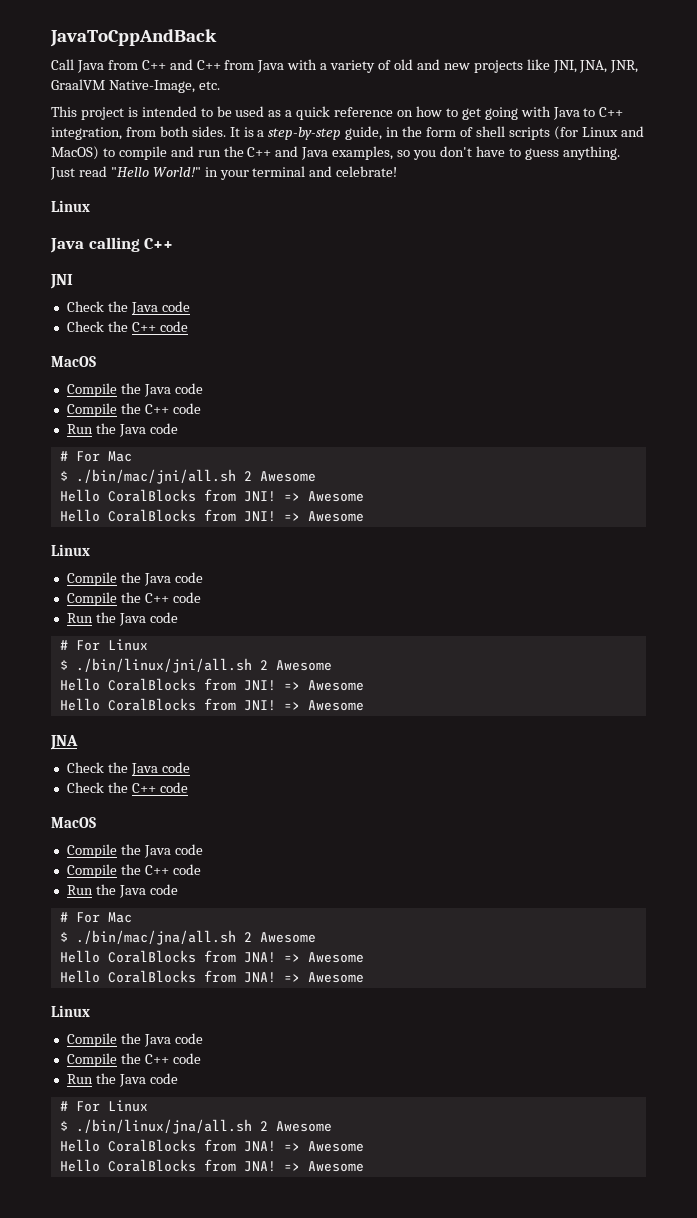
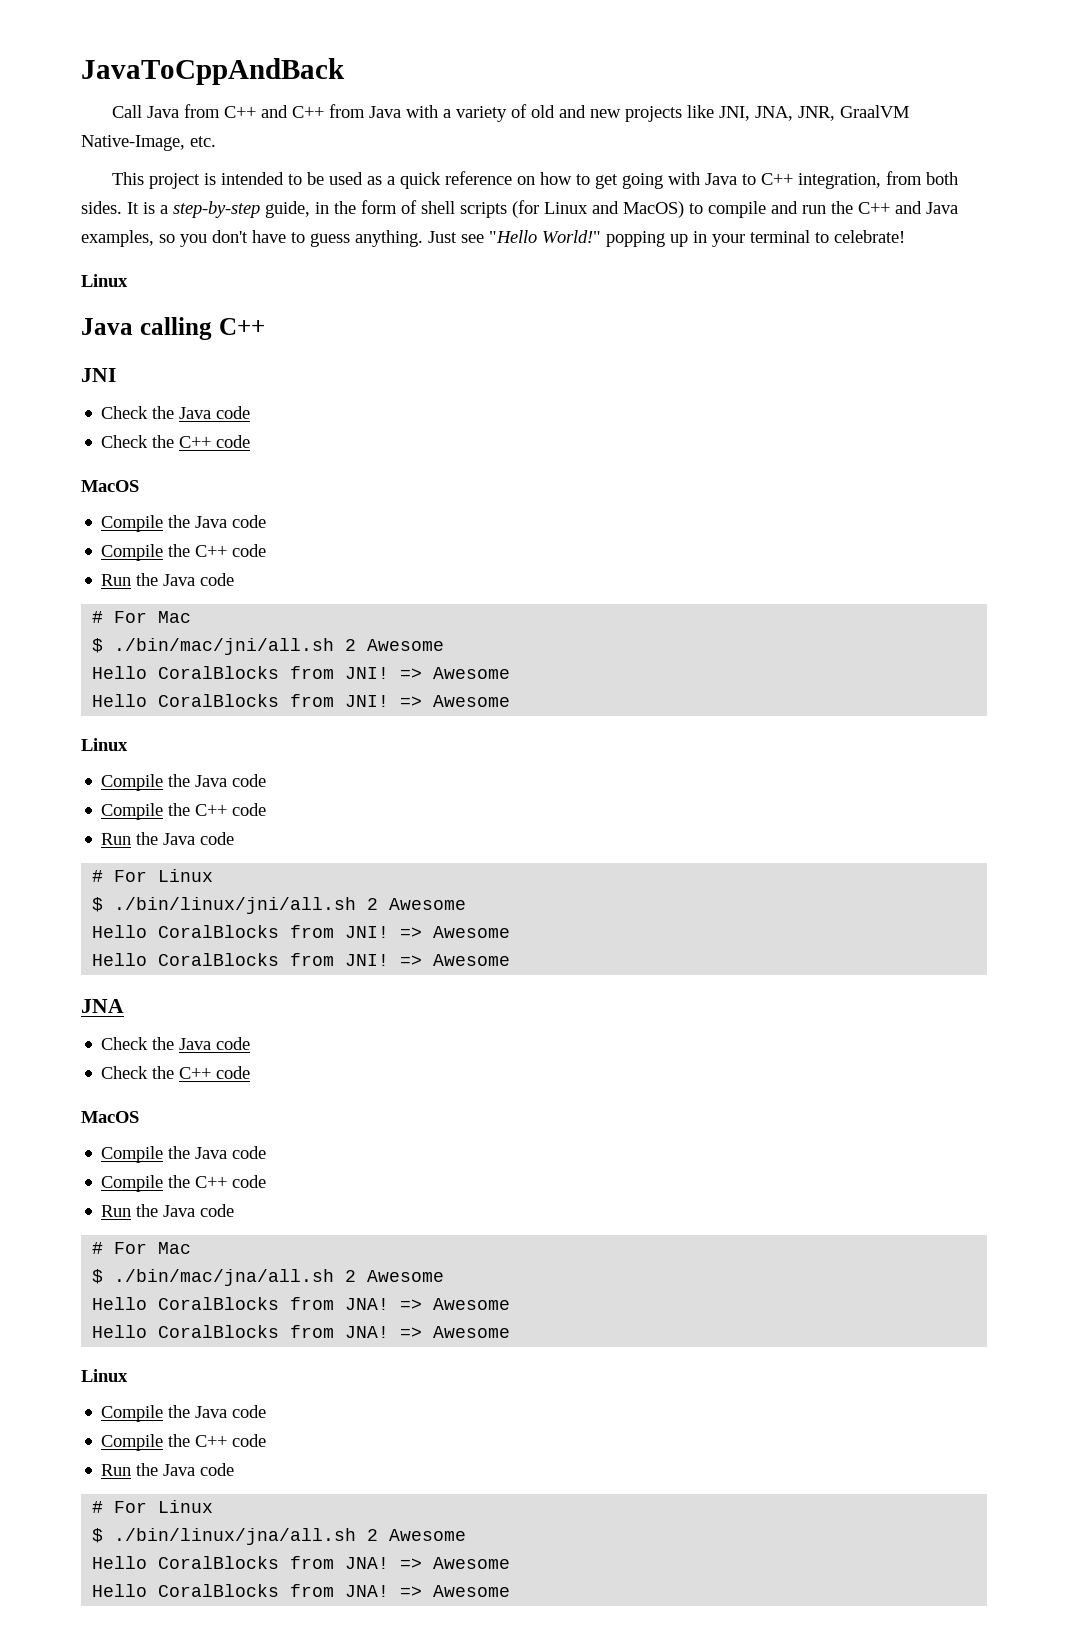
[78,166,107,177] read -> [461,234,484,243] see
(201, 172) none -> [606,231,688,247] popping up
[309,166,333,177] and -> [815,232,829,243] to

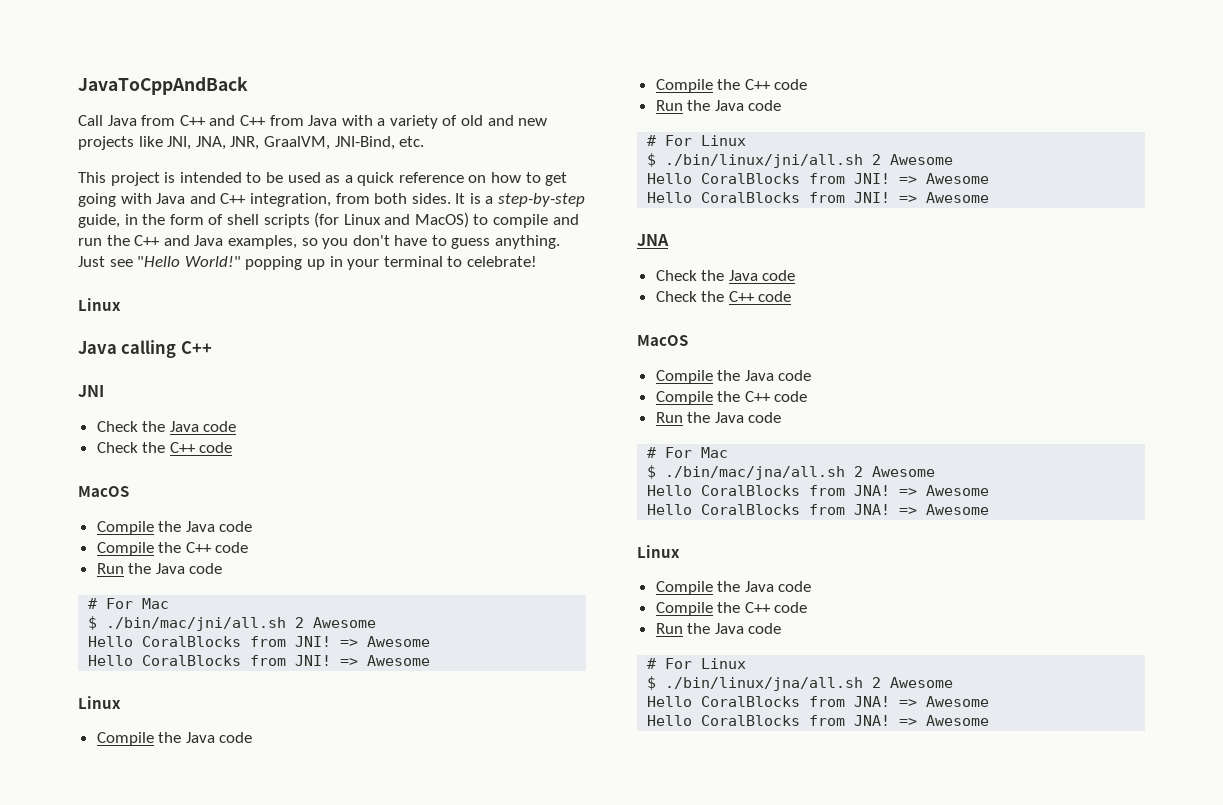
[840,105,910,118] [81,135,185,151] GraalVM Native-Image, -> [263,136,395,150] GraalVM, JNI-Bind,
[742,174,757,185] to -> [189,193,216,204] and

